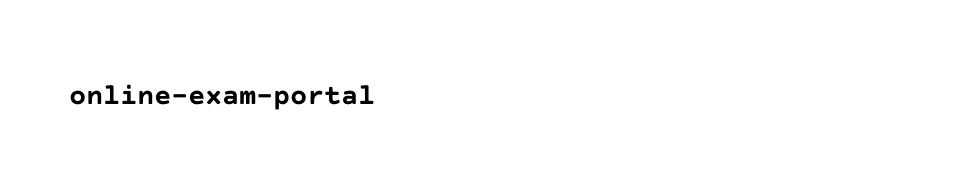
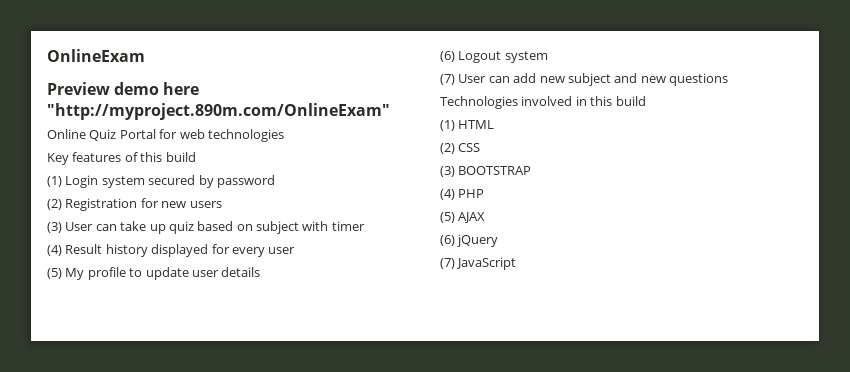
[69,84,375,110] online-exam-portal -> [47,49,145,62] [47,82,200,95] [47,103,390,120] [47,129,284,142] [47,152,196,165] [47,175,275,188] [47,198,222,211] [47,221,365,234] [47,244,296,257] [47,267,261,280] [440,51,548,63] [440,73,728,86] [440,96,646,109] [440,120,495,131] [440,143,481,154] [440,166,532,177] [440,189,485,200] [440,212,486,223] [440,234,499,247] [440,257,517,270] OnlineExam // Preview demo here "http://myproject.890m.com/OnlineExam" // Online Quiz Portal for web technologies // Key features of this build // (1) Login system secured by password // (2) Registration for new users // (3) User can take up quiz based on subject with timer // (4) Result history displayed for every user // (5) My profile to update user details // (6) Logout system // (7) User can add new subject and new questions // Technologies involved in this build // (1) HTML // (2) CSS // (3) BOOTSTRAP // (4) PHP // (5) AJAX // (6) jQuery // (7) JavaScript

